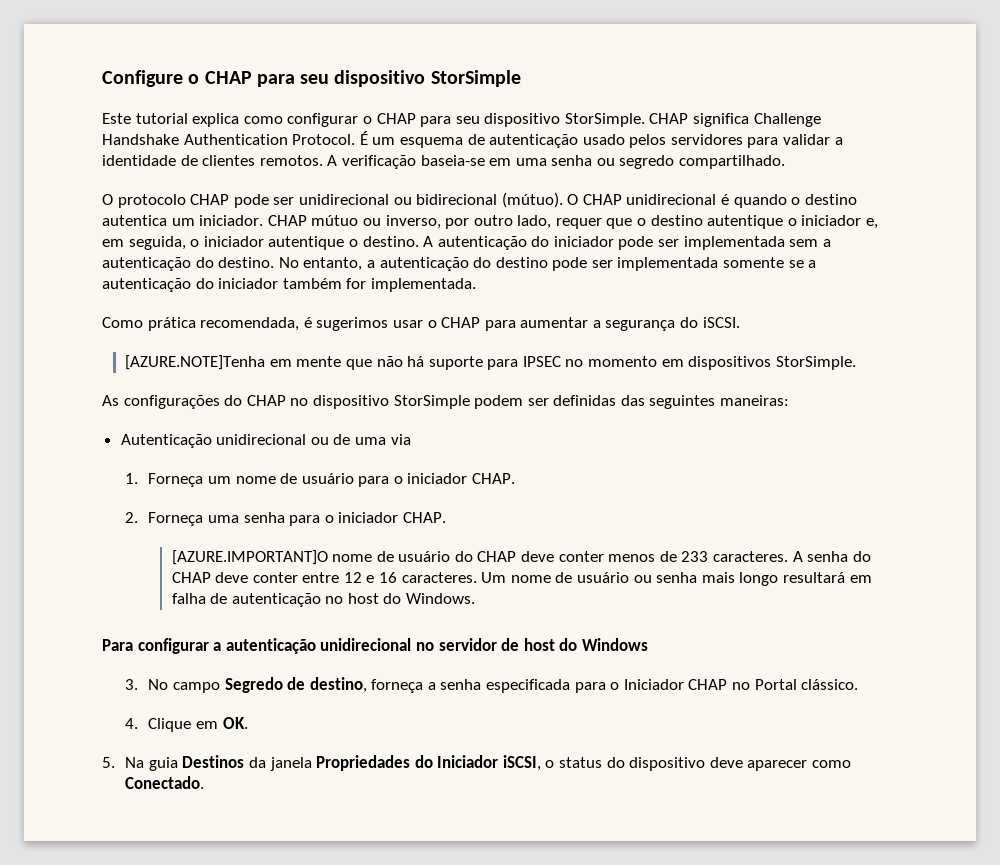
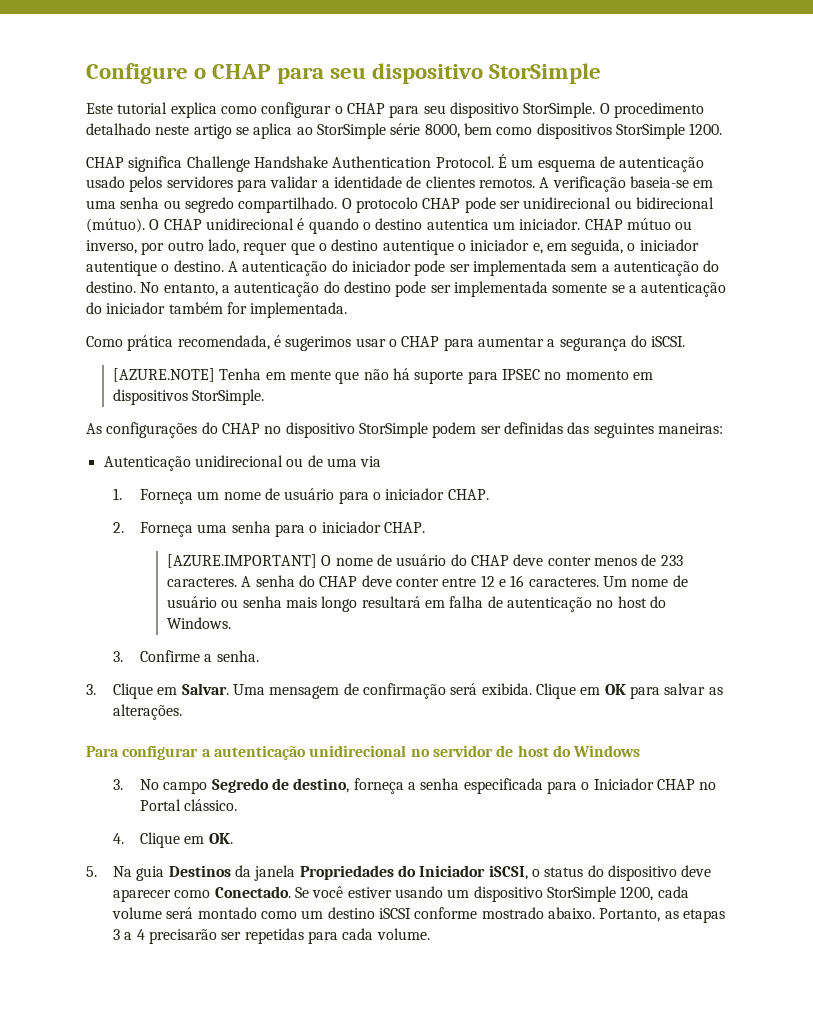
(645, 120) none -> [599,102,704,118] [86,123,723,139] O procedimento detalhado neste artigo se aplica ao StorSimple série 8000, bem como dispositivos StorSimple 1200. //
(786, 162) // -> (338, 205) none
[125,355,266,370] [AZURE.NOTE]Tenha -> [113,368,262,382] [AZURE.NOTE] Tenha
[171,550,328,565] [AZURE.IMPORTANT]O -> [167,554,332,568] [AZURE.IMPORTANT] O
(476, 598) none -> [113,650,259,662] [86,683,723,699] [113,704,183,720] // 3. Confirme a senha. // 3. Clique em Salvar. Uma mensagem de confirmação será exibida. Clique em OK para salvar as alterações.
(205, 782) none -> [294,886,689,902] [112,907,725,923] [113,928,430,944] Se você estiver usando um dispositivo StorSimple 1200, cada volume será montado como um destino iSCSI conforme mostrado abaixo. Portanto, as etapas 3 a 4 precisarão ser repetidas para cada volume.

